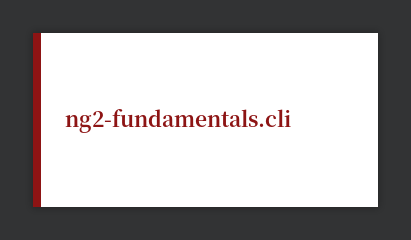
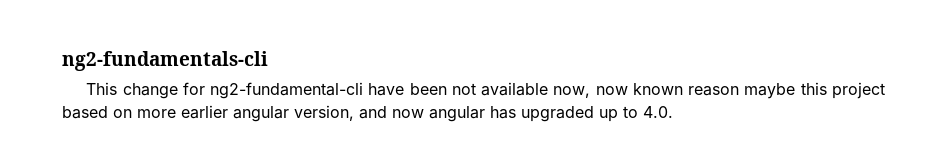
[65,109,291,133] ng2-fundamentals.cli -> [62,51,268,71] [86,82,886,99] [62,105,673,122] ng2-fundamentals-cli // This change for ng2-fundamental-cli have been not available now, now known reason maybe this project based on more earlier angular version, and now angular has upgraded up to 4.0.

